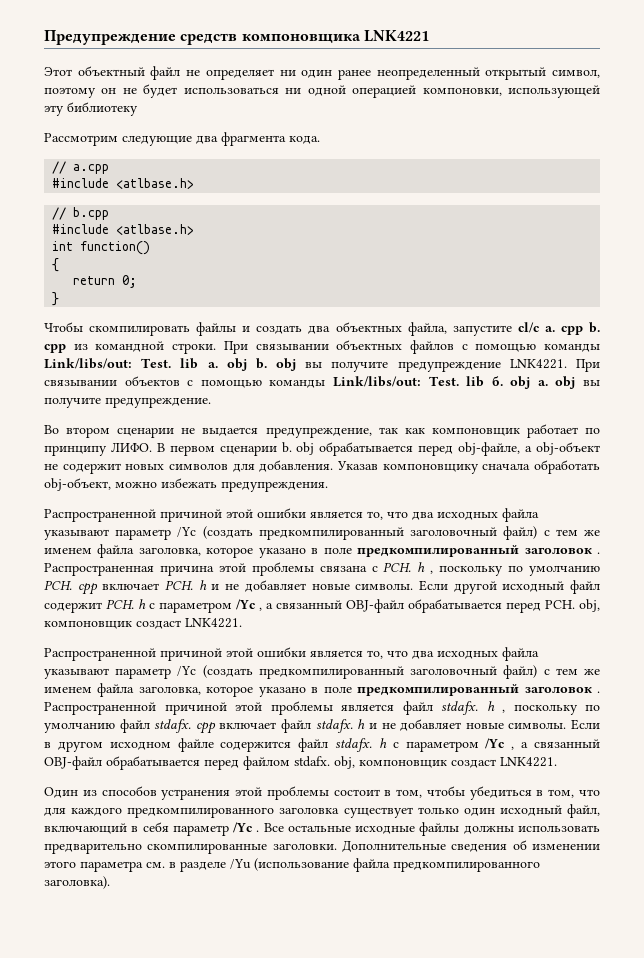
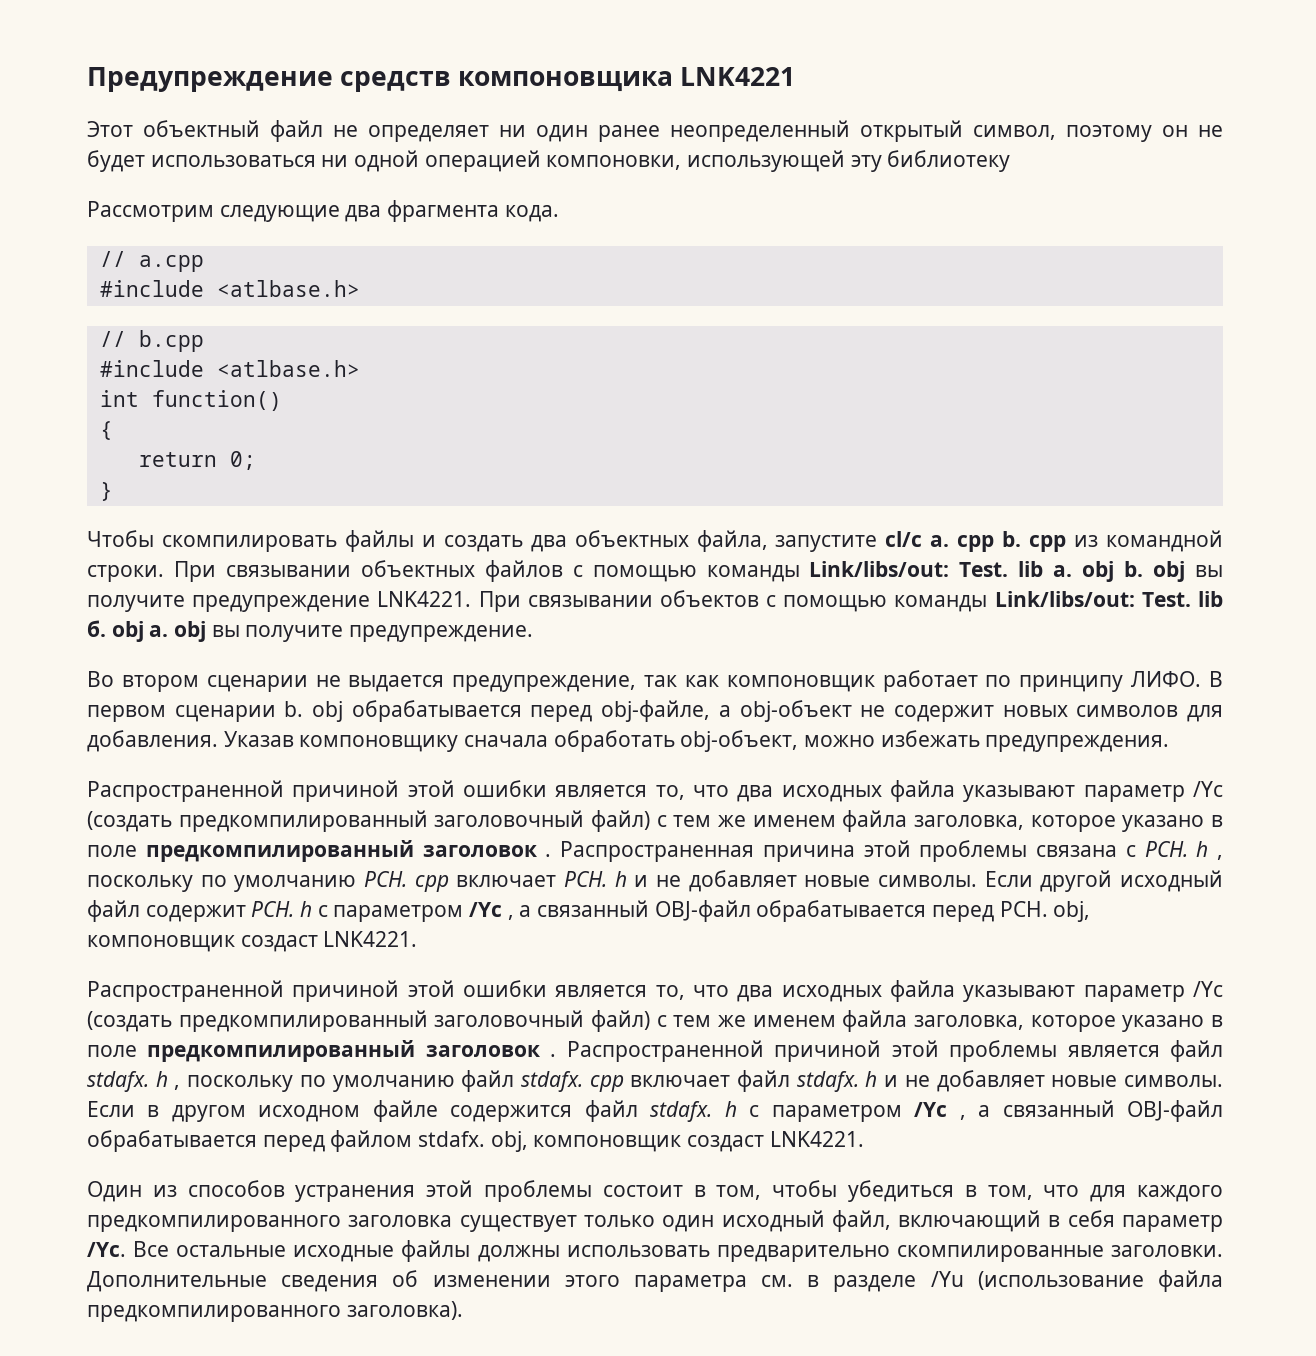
[233,822,260,833] /Yc . -> [87,1242,126,1257] /Yc.

